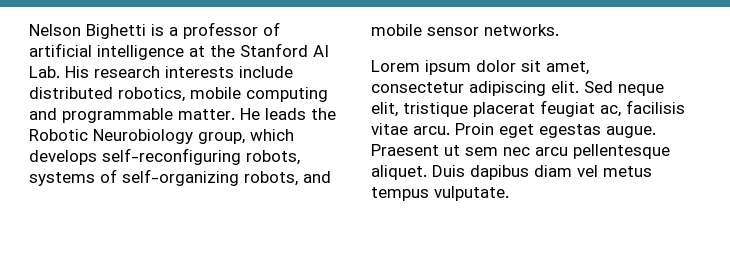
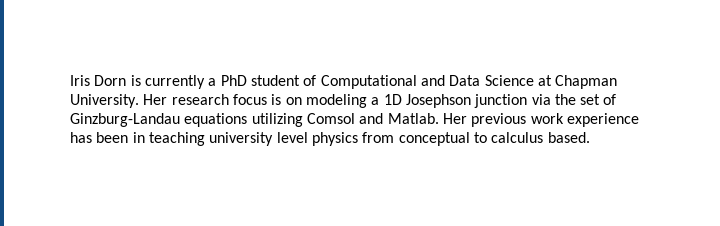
[29,22,280,39] [29,43,329,60] [29,66,293,78] [29,87,328,102] [29,108,336,123] [29,129,294,144] [29,148,300,165] [29,169,331,186] [371,24,559,36] [371,60,589,75] [371,81,664,96] [371,100,685,117] [371,123,656,138] [371,144,670,159] [371,165,652,180] [371,186,509,201] Nelson Bighetti is a professor of artificial intelligence at the Stanford AI Lab. His research interests include distributed robotics, mobile computing and programmable matter. He leads the Robotic Neurobiology group, which develops self-reconfiguring robots, systems of self-organizing robots, and mobile sensor networks. // Lorem ipsum dolor sit amet, consectetur adipiscing elit. Sed neque elit, tristique placerat feugiat ac, facilisis vitae arcu. Proin eget egestas augue. Praesent ut sem nec arcu pellentesque aliquet. Duis dapibus diam vel metus tempus vulputate. -> [70,75,618,89] [70,94,617,108] [70,113,639,127] [70,132,590,146] Iris Dorn is currently a PhD student of Computational and Data Science at Chapman University. Her research focus is on modeling a 1D Josephson junction via the set of Ginzburg-Landau equations utilizing Comsol and Matlab. Her previous work experience has been in teaching university level physics from conceptual to calculus based.

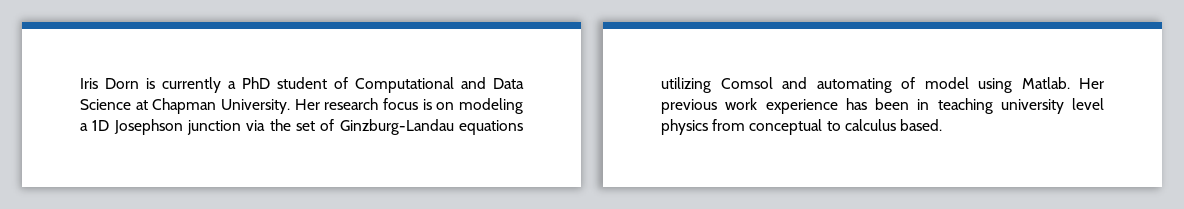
(384, 118) none -> [816,77,1012,93] automating of model using

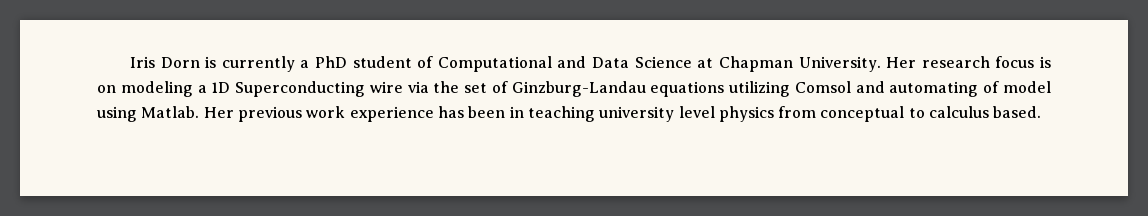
[113,119,241,135] Josephson junction -> [235,81,403,97] Superconducting wire

